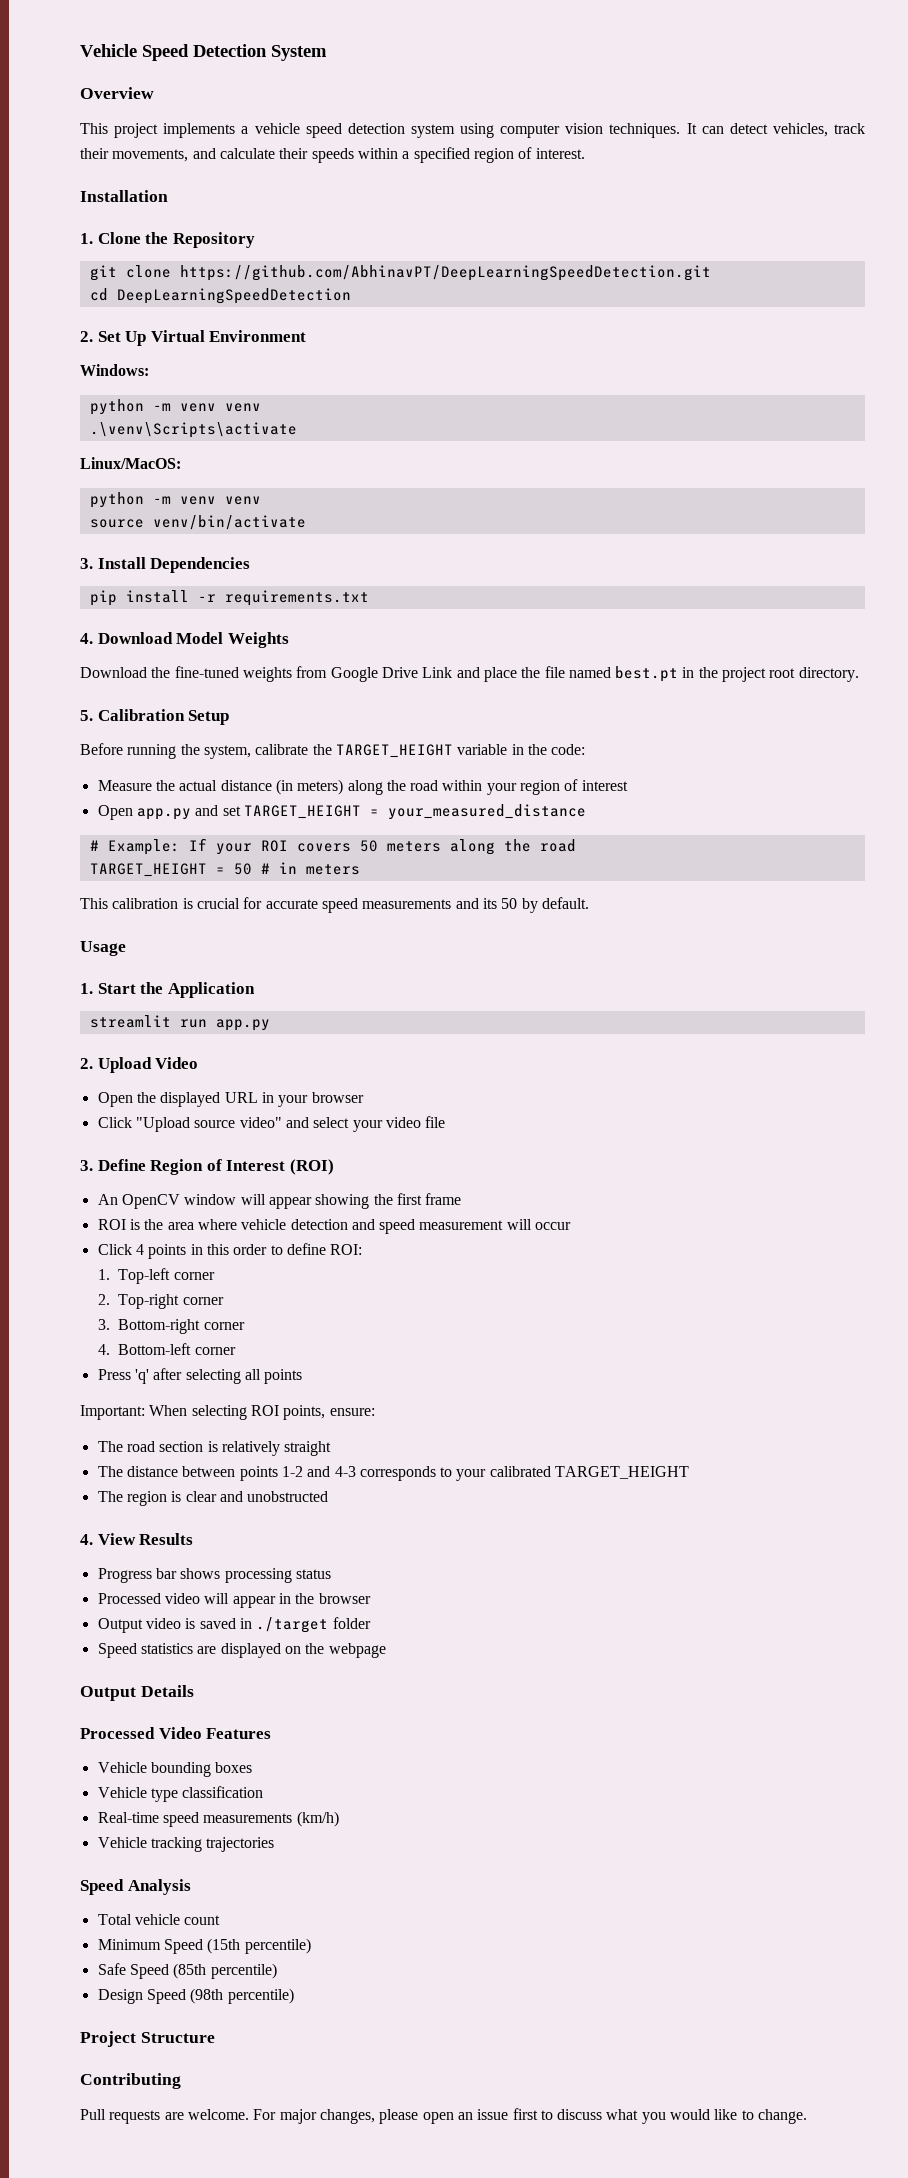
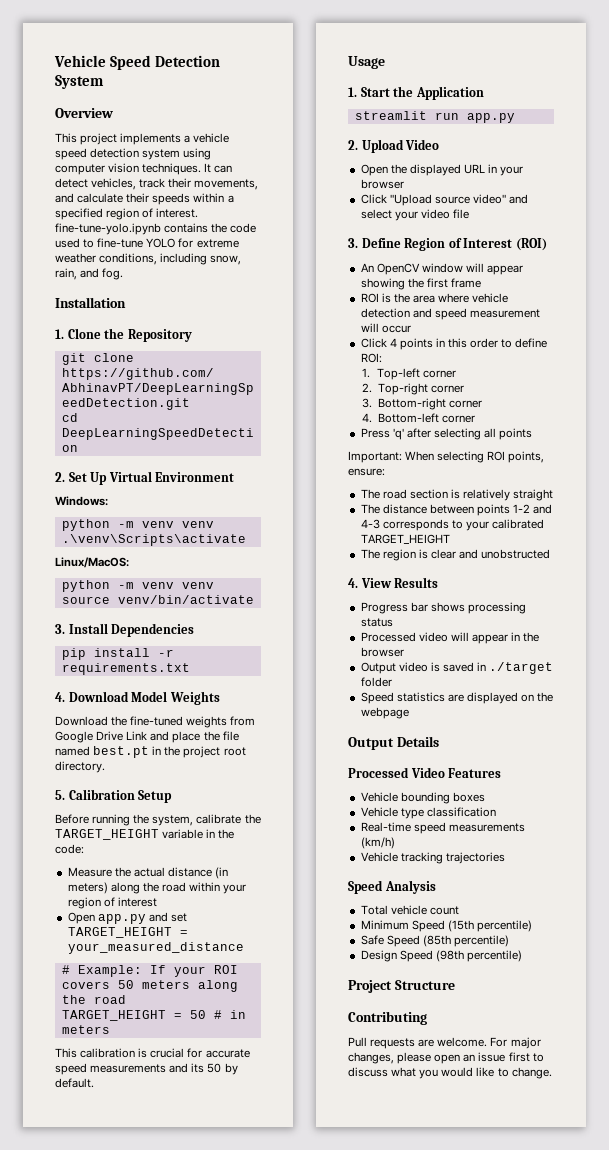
(585, 153) none -> [55,223,257,235] [55,238,239,248] [55,253,242,265] [55,268,124,280] fine-tune-yolo.ipynb contains the code used to fine-tune YOLO for extreme weather conditions, including snow, rain, and fog.

